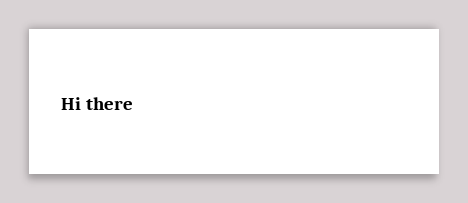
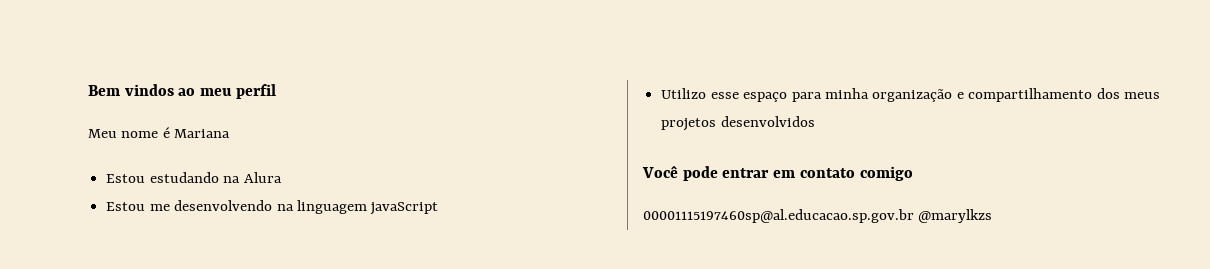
[61,97,134,110] Hi there -> [88,84,276,99] [88,127,231,138] [106,172,282,183] [106,200,439,215] [661,88,1161,102] [661,116,815,131] [642,166,913,181] [643,209,993,223] Bem vindos ao meu perfil // Meu nome é Mariana // Estou estudando na Alura // Estou me desenvolvendo na linguagem javaScript // Utilizo esse espaço para minha organização e compartilhamento dos meus projetos desenvolvidos // Você pode entrar em contato comigo // 00001115197460sp@al.educacao.sp.gov.br @marylkzs

